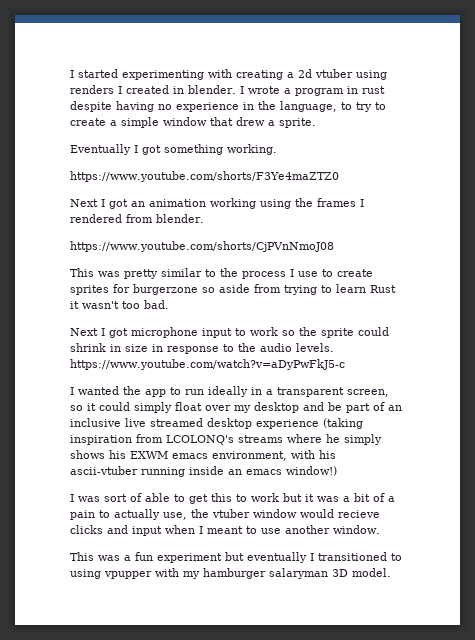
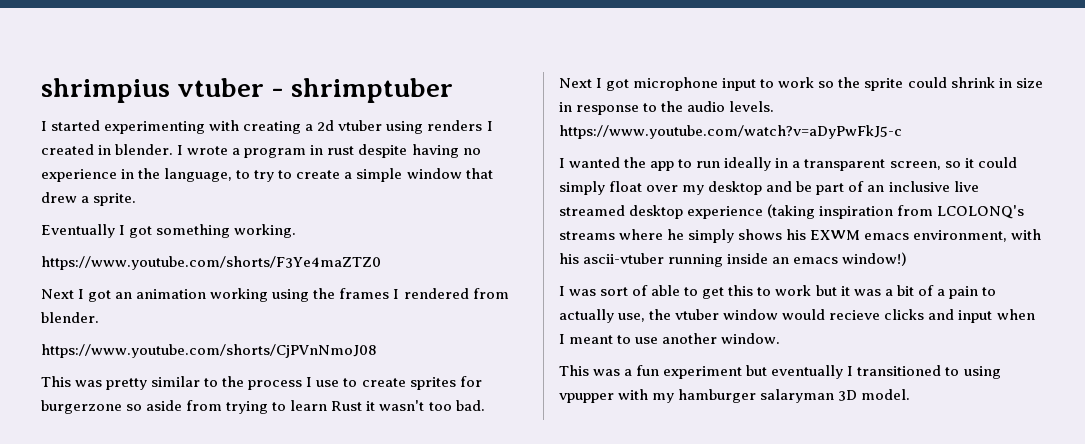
(70, 74) none -> [41,78,453,103] shrimpius vtuber - shrimptuber //

